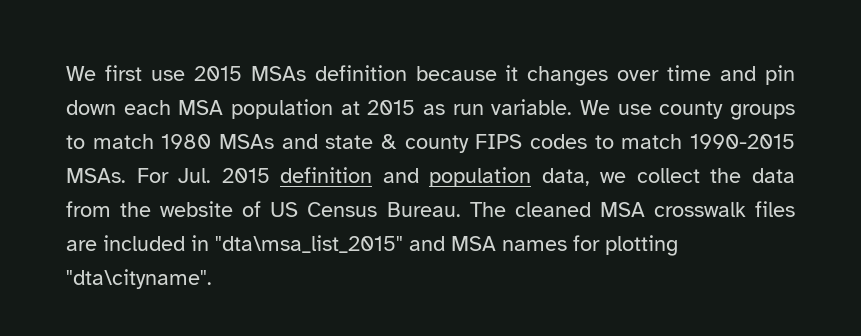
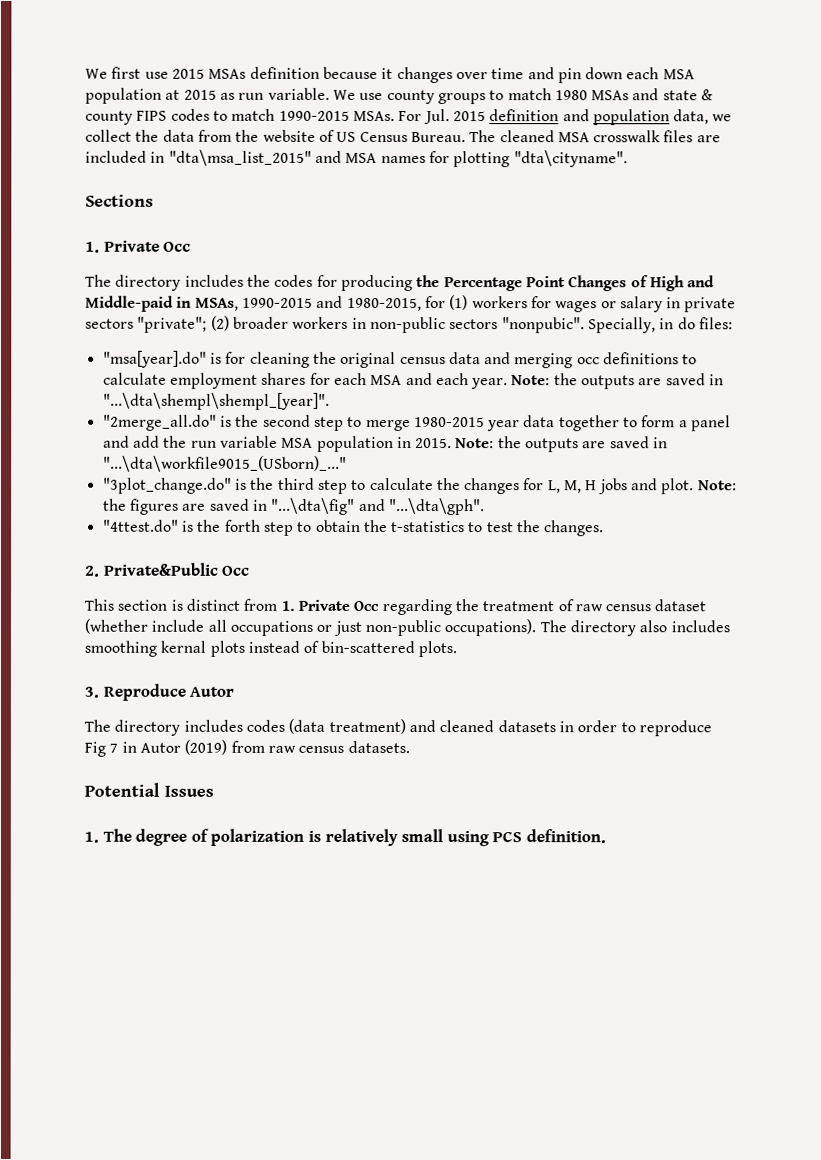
(212, 279) none -> [85,194,154,207] [85,240,192,253] [85,274,716,292] [85,295,737,313] [85,315,733,334] [102,350,698,369] [102,372,725,390] [102,392,330,410] [102,414,732,432] [102,435,669,453] [102,455,347,472] [102,477,737,495] [102,497,485,516] [102,519,605,537] [85,562,251,577] [84,598,707,616] [84,618,730,637] [84,640,457,658] [84,683,235,701] [84,718,712,737] [84,739,410,757] [84,782,214,797] [84,828,606,847] // Sections // 1. Private Occ // The directory includes the codes for producing the Percentage Point Changes of High and Middle-paid in MSAs, 1990-2015 and 1980-2015, for (1) workers for wages or salary in private sectors "private"; (2) broader workers in non-public sectors "nonpubic". Specially, in do files: // "msa[year].do" is for cleaning the original census data and merging occ definitions to calculate employment shares for each MSA and each year. Note: the outputs are saved in "...\dta\shempl\shempl_[year]". // "2merge_all.do" is the second step to merge 1980-2015 year data together to form a panel and add the run variable MSA population in 2015. Note: the outputs are saved in "...\dta\workfile9015_(USborn)_..." // "3plot_change.do" is the third step to calculate the changes for L, M, H jobs and plot. Note: the figures are saved in "...\dta\fig" and "...\dta\gph". // "4ttest.do" is the forth step to obtain the t-statistics to test the changes. // 2. Private&Public Occ // This section is distinct from 1. Private Occ regarding the treatment of raw census dataset (whether include all occupations or just non-public occupations). The directory also includes smoothing kernal plots instead of bin-scattered plots. // 3. Reproduce Autor // The directory includes codes (data treatment) and cleaned datasets in order to reproduce Fig 7 in Autor (2019) from raw census datasets. // Potential Issues // 1. The degree of polarization is relatively small using PCS definition.

